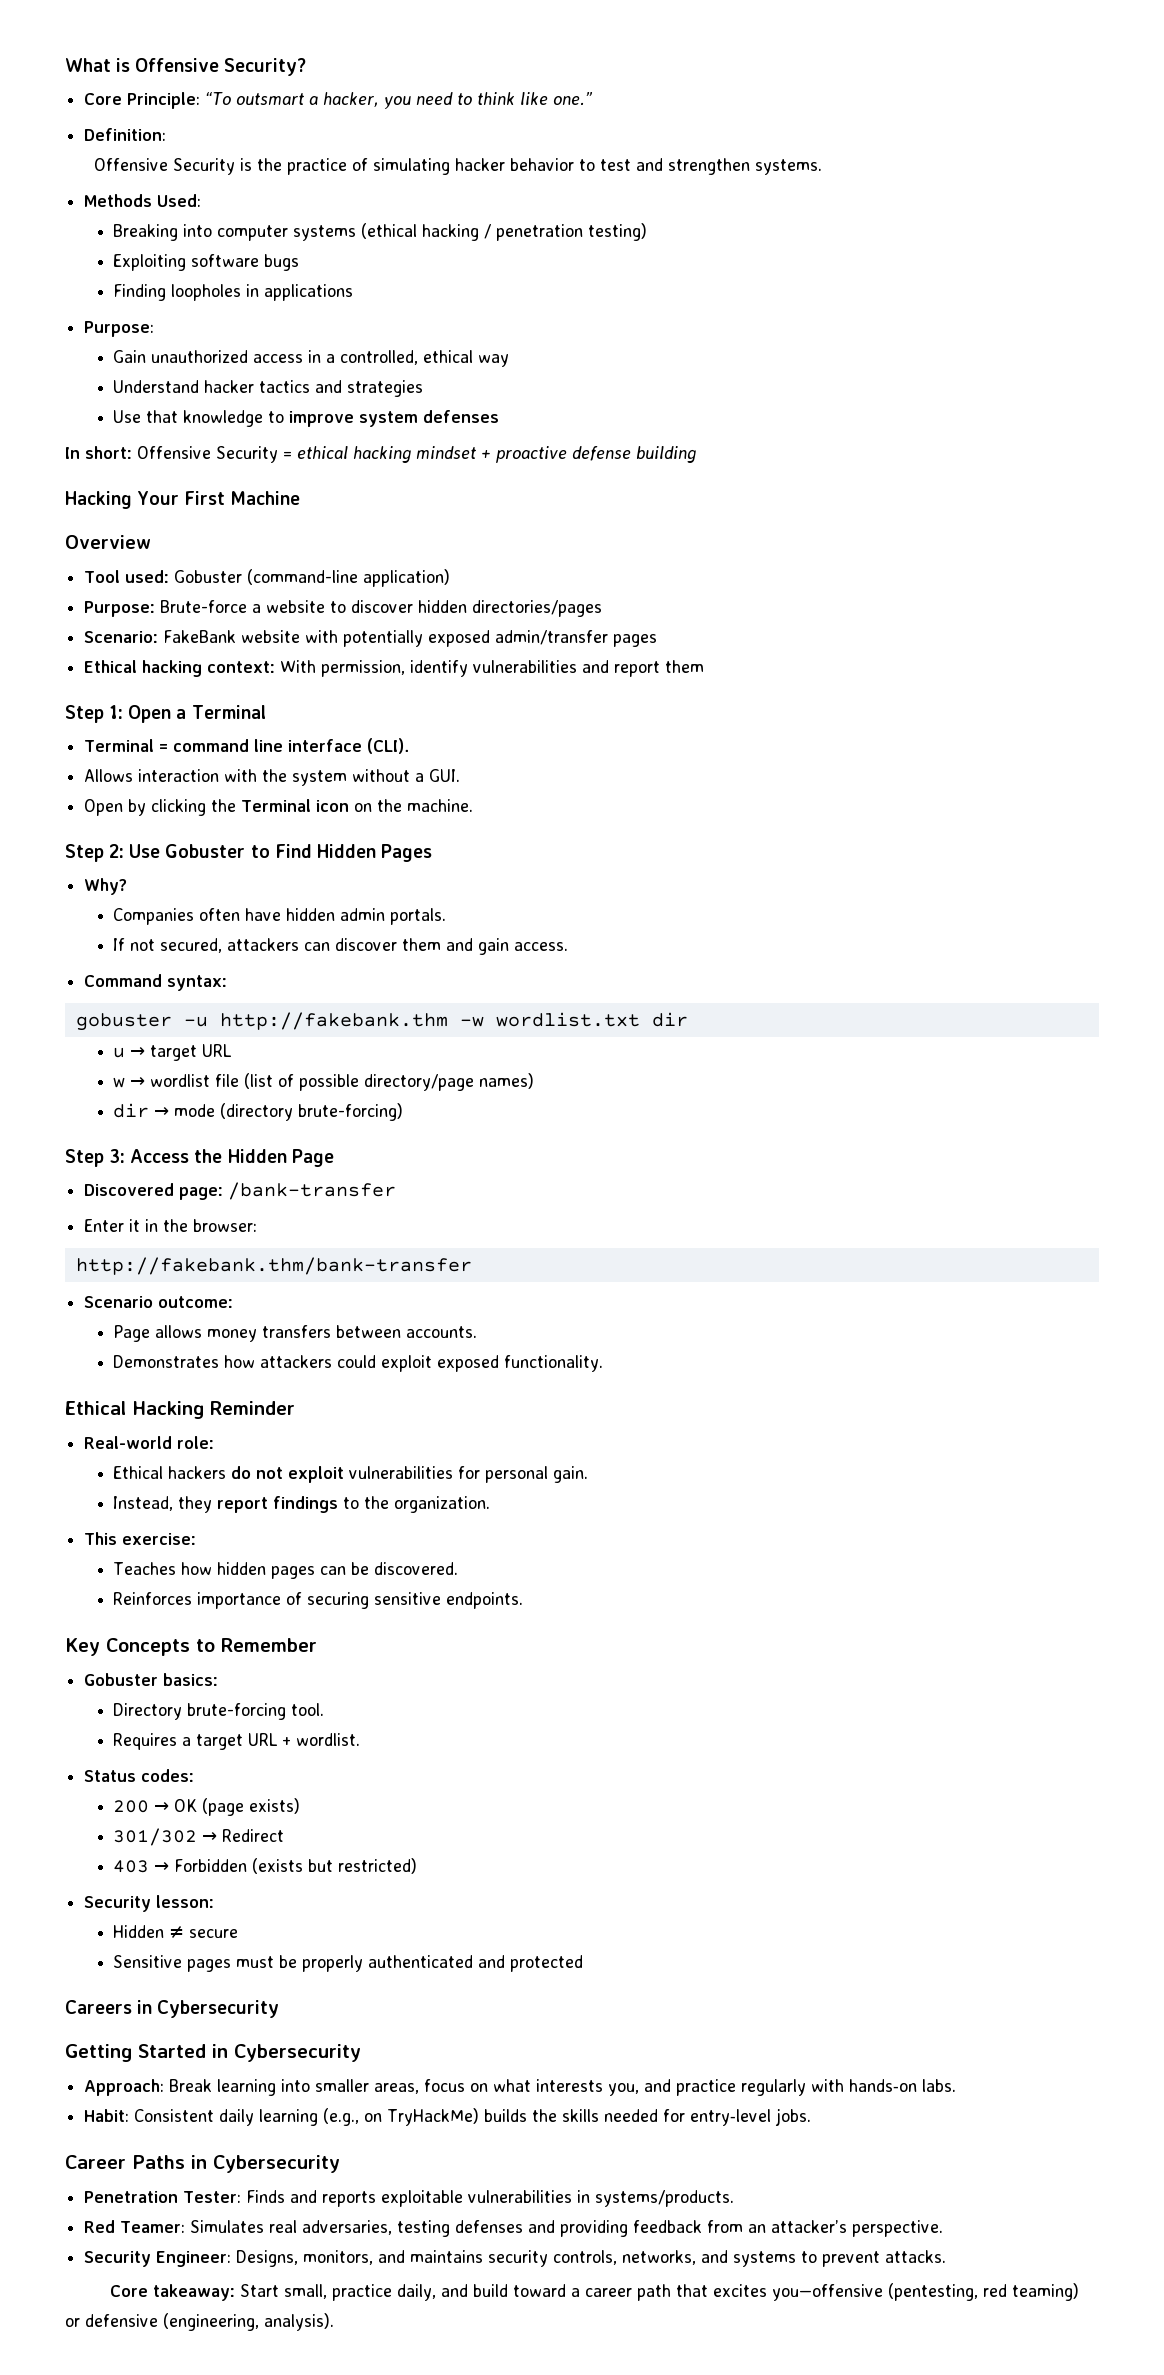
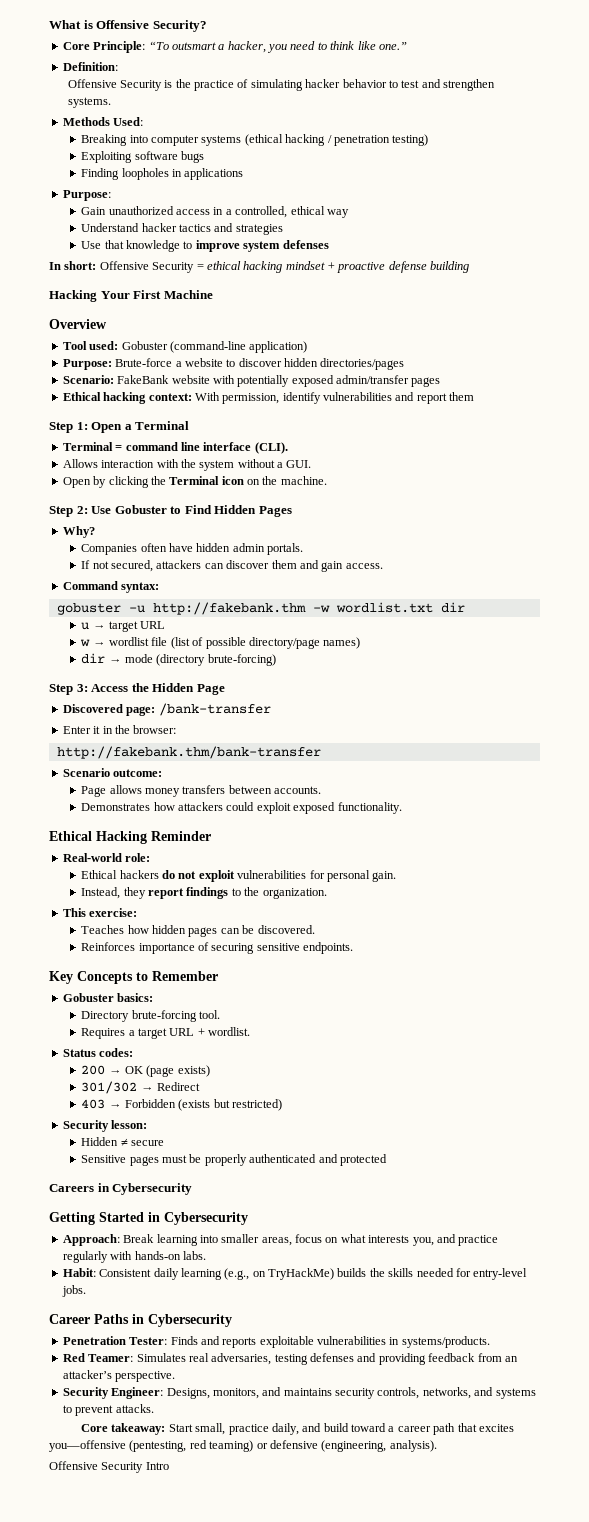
(334, 2322) none -> [49,1461,169,1473] // Offensive Security Intro

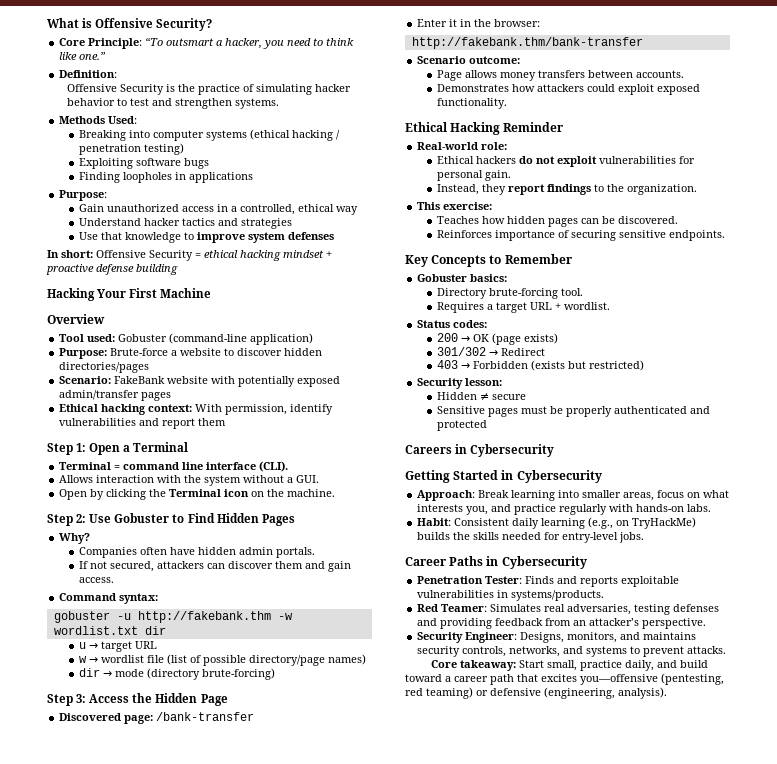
[49,1461,169,1473] // Offensive Security Intro -> (667, 693) none

